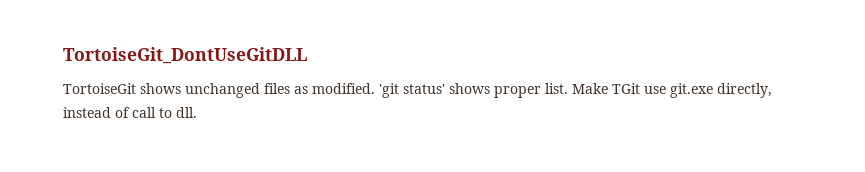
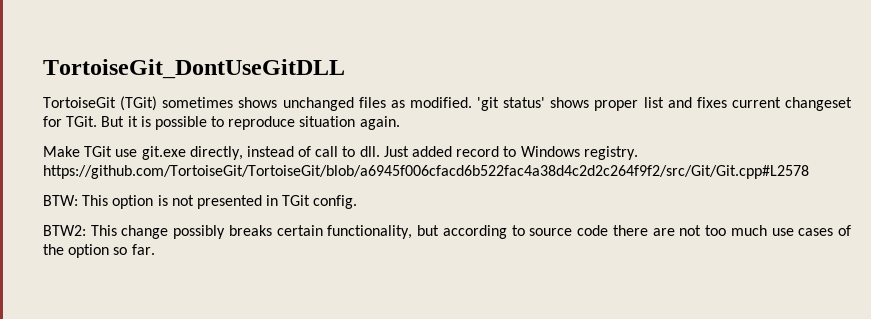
(136, 88) none -> [120,96,234,111] (TGit) sometimes
[545,83,568,94] list. -> [643,97,852,111] [43,116,400,130] list and fixes current changeset for TGit. But it is possible to reproduce situation again. //
(197, 112) none -> [383,146,638,160] [43,165,809,179] [43,195,358,209] [43,225,851,239] [43,244,155,258] Just added record to Windows registry. https://github.com/TortoiseGit/TortoiseGit/blob/a6945f006cfacd6b522fac4a38d4c2d2c264f9f2/src/Git/Git.cpp#L2578 // BTW: This option is not presented in TGit config. // BTW2: This change possibly breaks certain functionality, but according to source code there are not too much use cases of the option so far.

